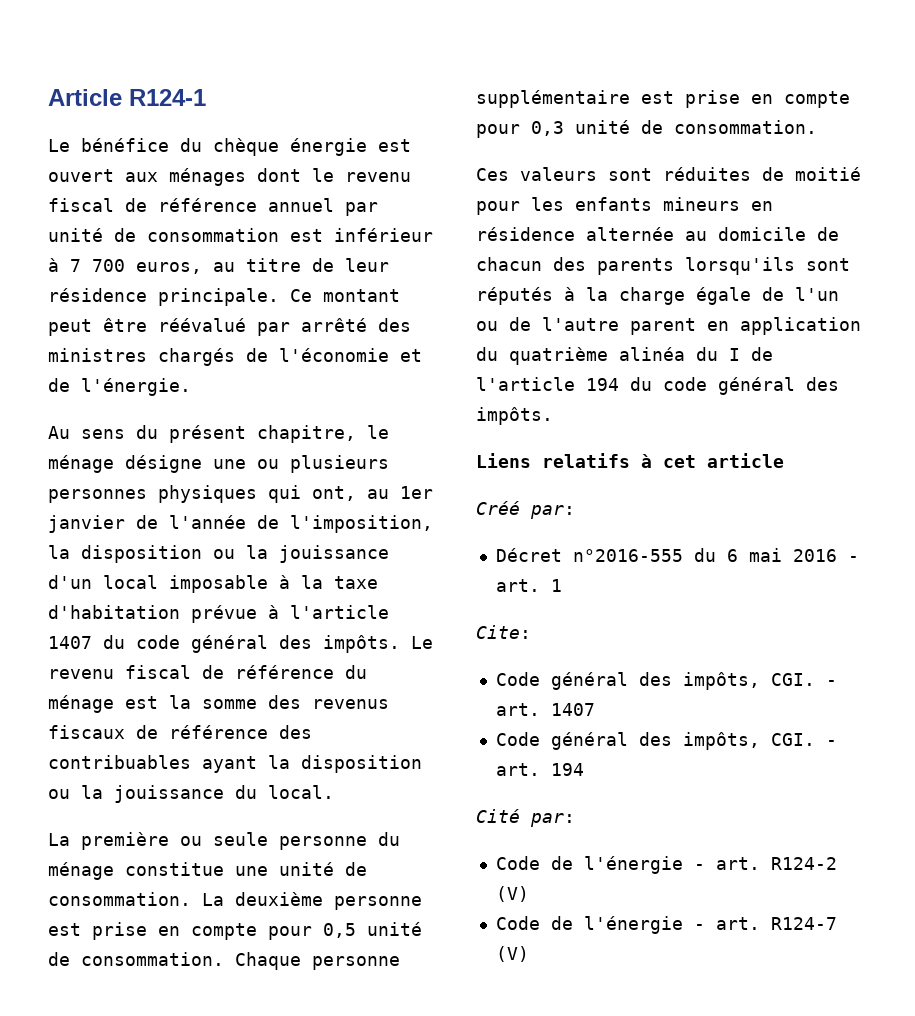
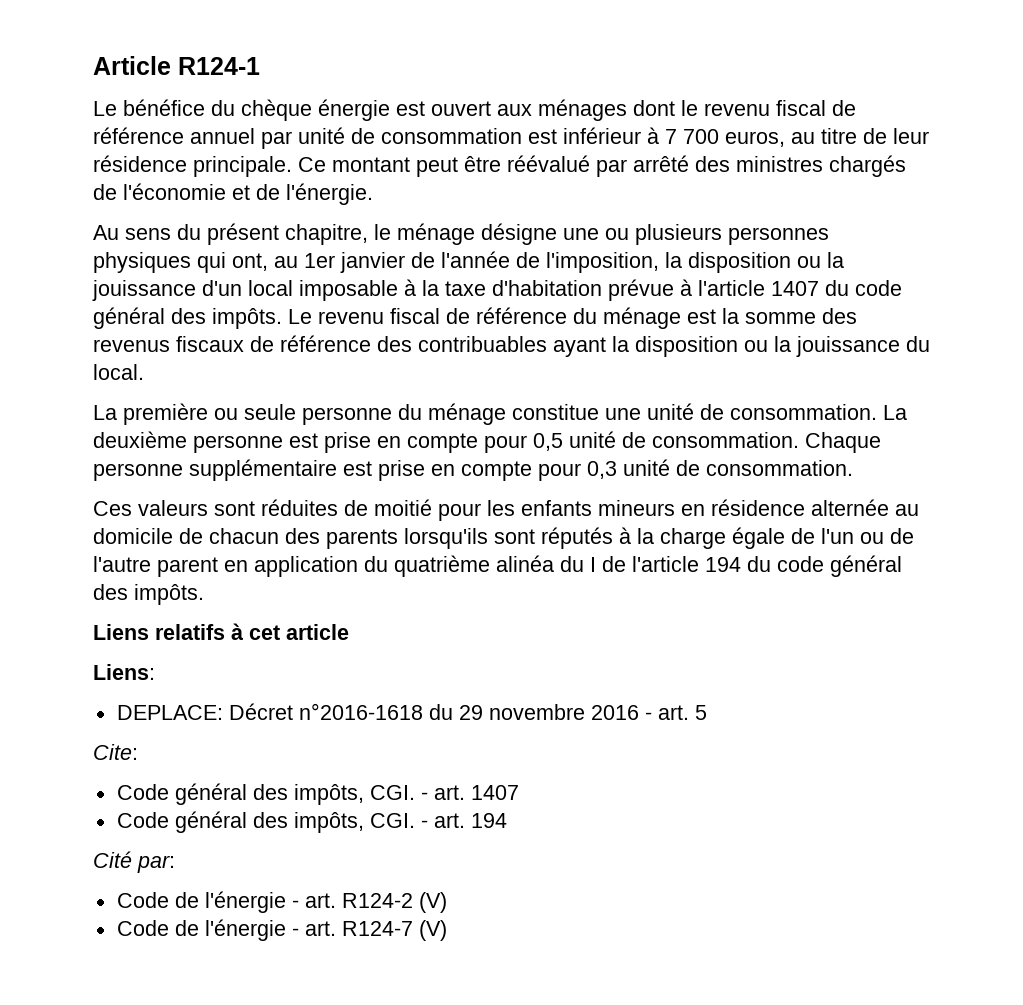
[476,501,575,519] [495,548,782,562] Créé par: // Décret n°2016-555 du 6 mai -> [93,664,155,680] [116,703,585,720] Liens: // DEPLACE: Décret n°2016-1618 du 29 novembre
[550,579,562,592] 1 -> [694,705,707,720] 5

